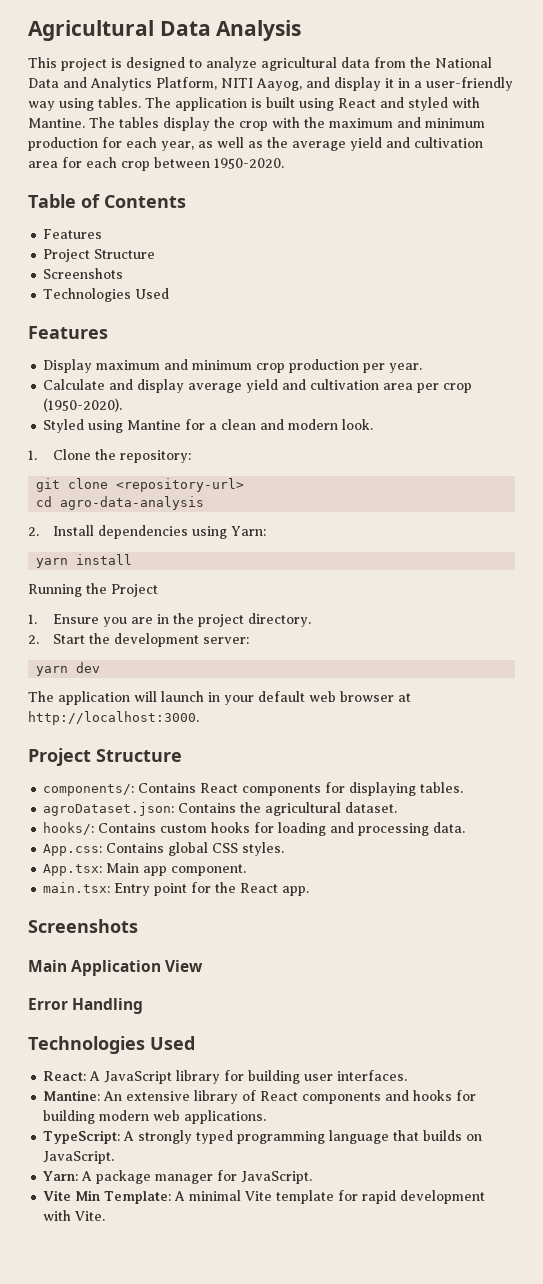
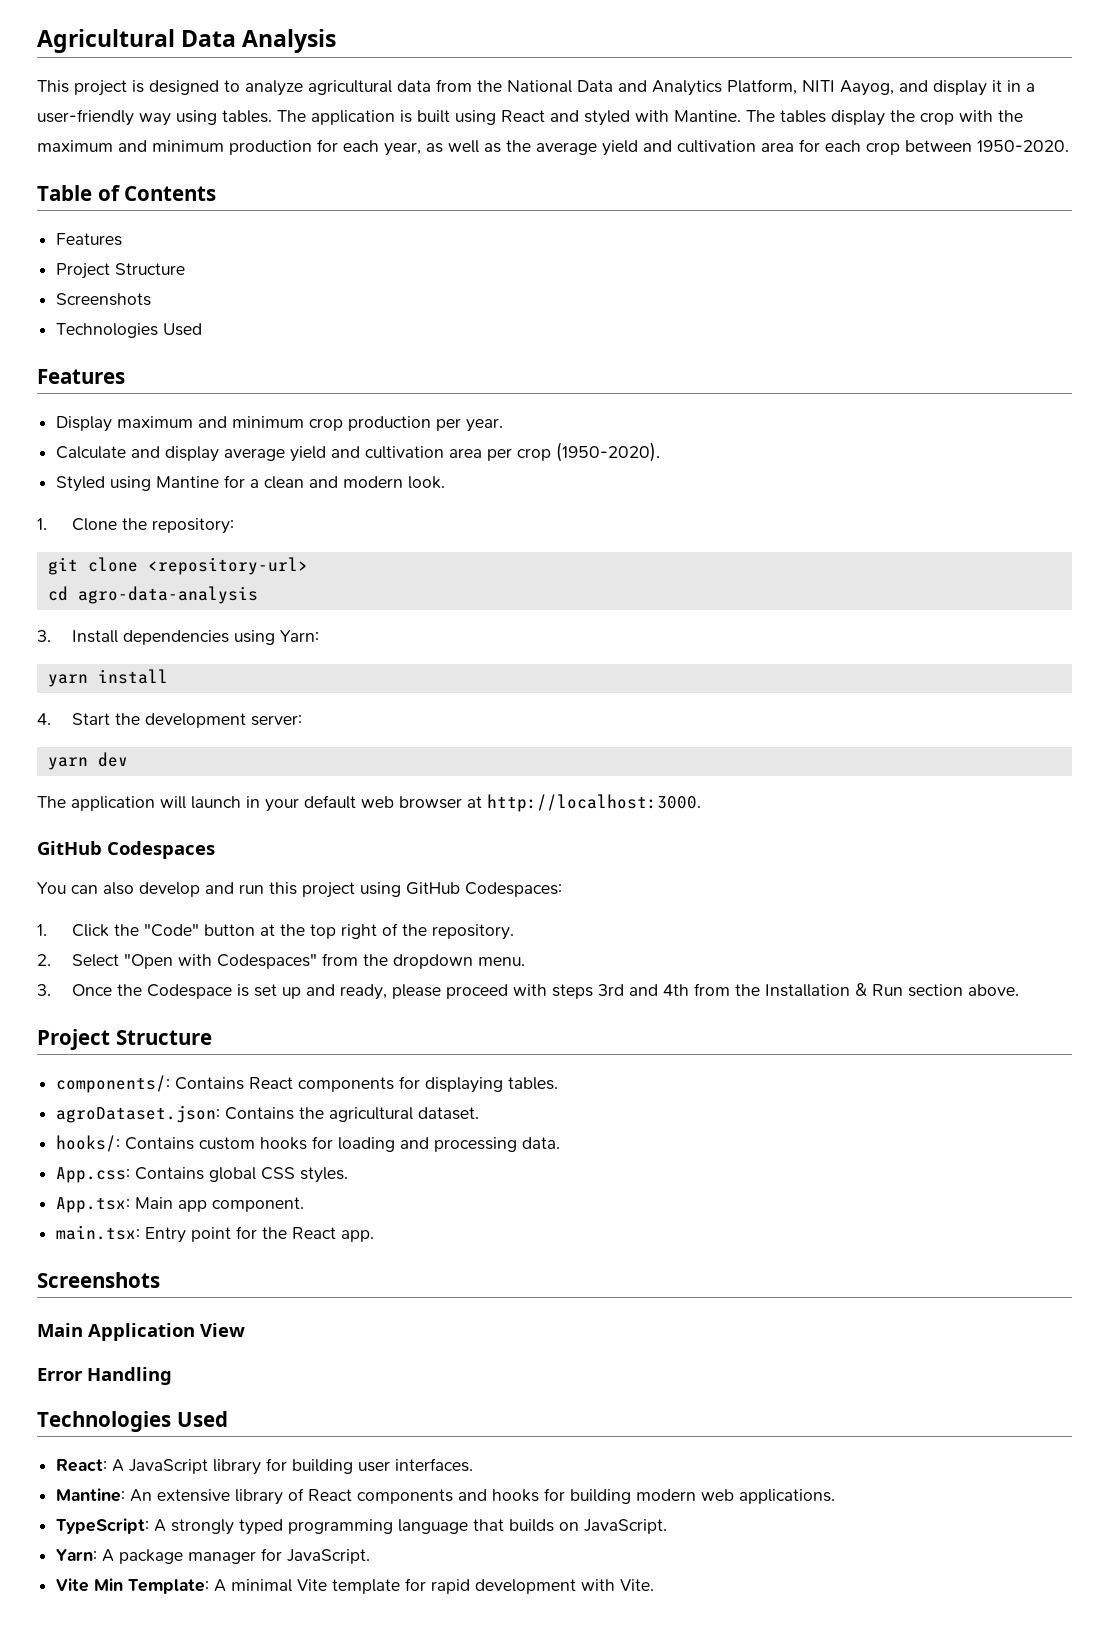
[28,527,39,536] 2. -> [37,630,51,642] 3.
[28,583,158,597] [28,613,312,627] [28,635,39,644] Running the Project // 1. Ensure you are in the project directory. // 2. -> [37,713,51,725] 4.
(199, 718) none -> [37,841,215,859] [37,882,562,898] [37,923,514,940] [37,953,525,969] [37,983,1019,1000] // GitHub Codespaces // You can also develop and run this project using GitHub Codespaces: // 1. Click the "Code" button at the top right of the repository. // 2. Select "Open with Codespaces" from the dropdown menu. // 3. Once the Codespace is set up and ready, please proceed with steps 3rd and 4th from the Installation & Run section above.

